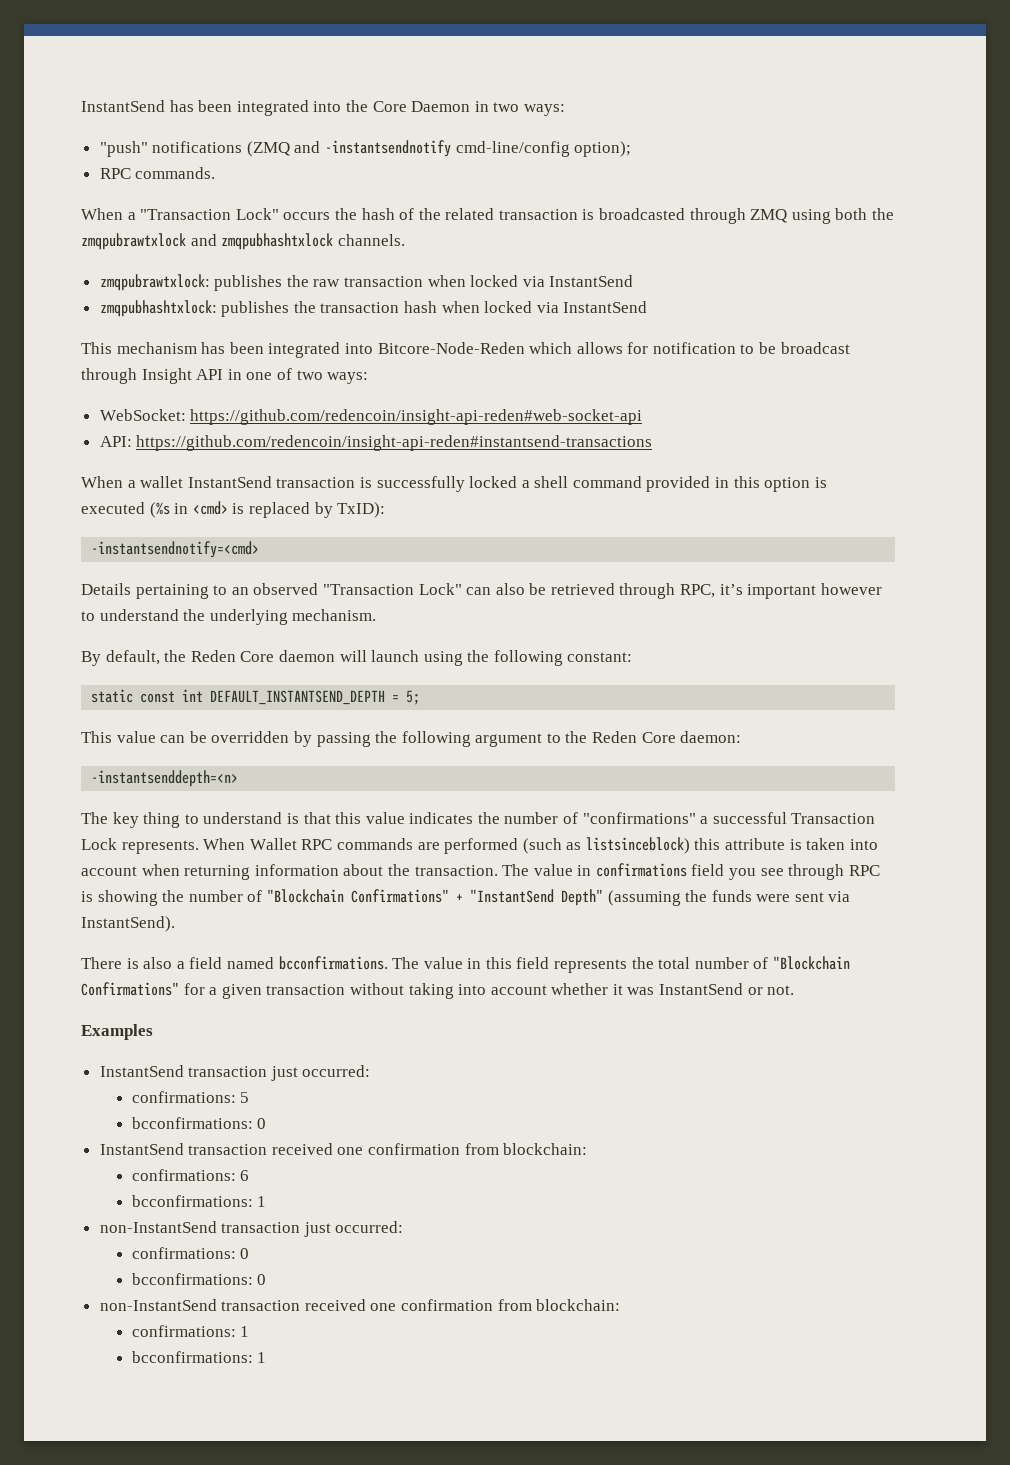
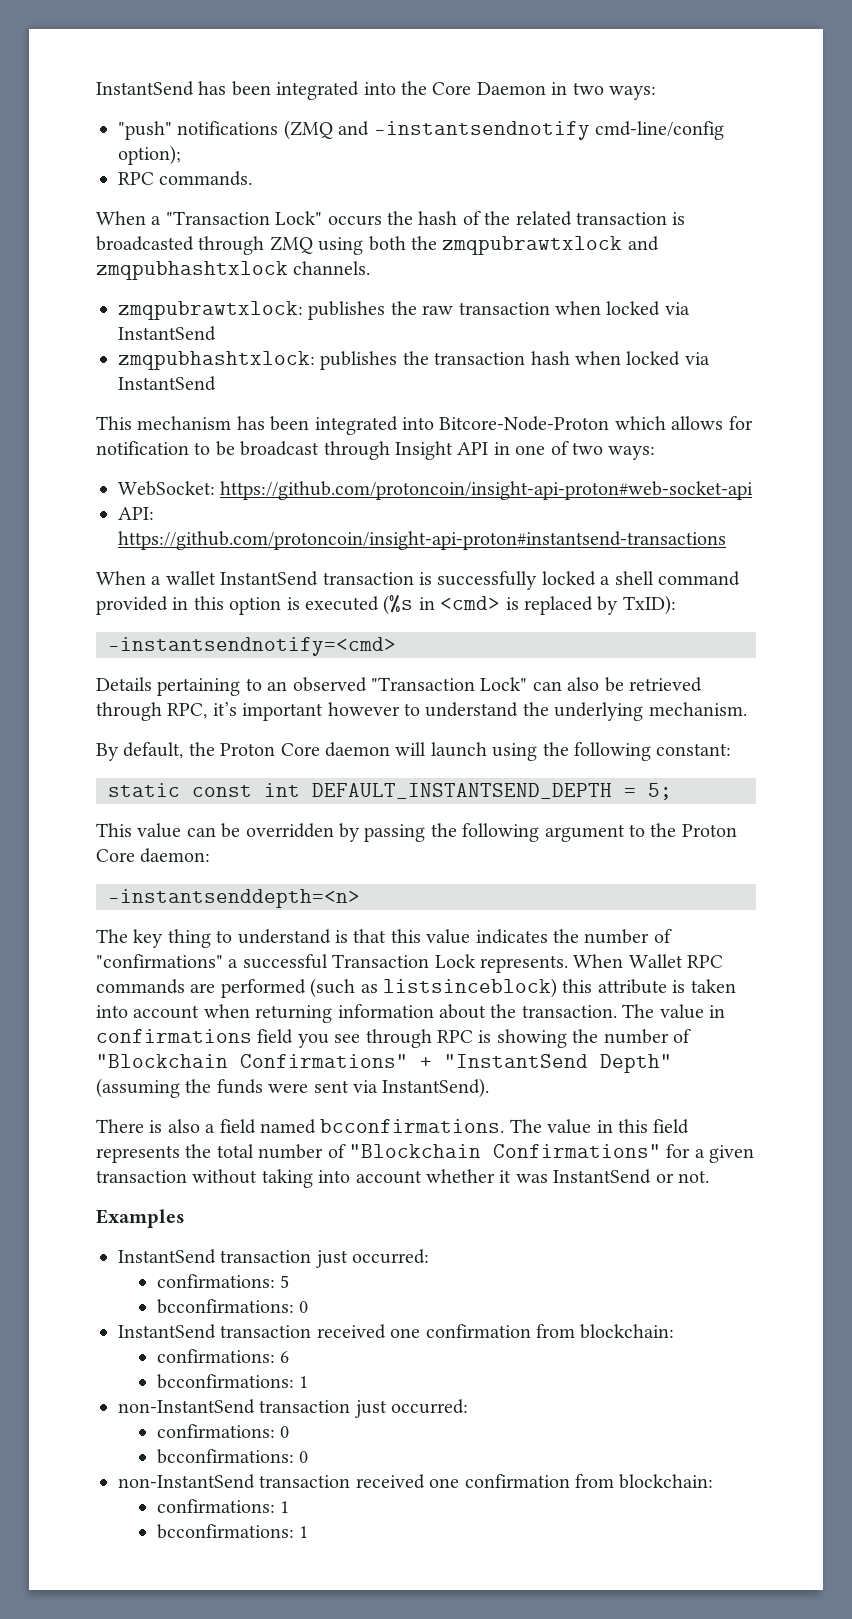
[377,342,525,354] Bitcore-Node-Reden -> [439,416,610,431] Bitcore-Node-Proton
[190,409,643,425] https://github.com/redencoin/insight-api-reden#web-socket-api -> [220,481,754,500] https://github.com/protoncoin/insight-api-proton#web-socket-api
[136,435,653,451] https://github.com/redencoin/insight-api-reden#instantsend-transactions -> [118,531,726,550] https://github.com/protoncoin/insight-api-proton#instantsend-transactions
[190,650,236,662] Reden -> [220,743,276,756] Proton
[592,731,638,743] Reden -> [681,824,737,837] Proton

